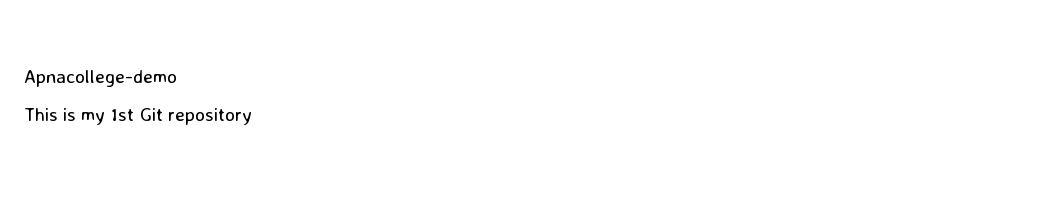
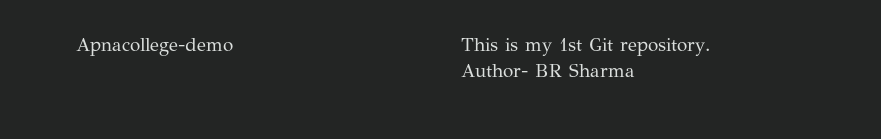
[167,108,252,125] repository -> [620,38,710,56] [461,63,635,78] repository. // Author- BR Sharma

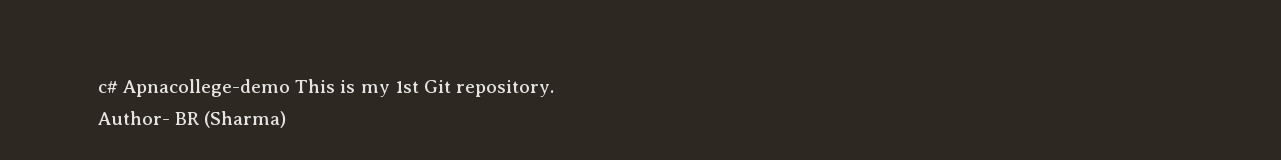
(76, 47) none -> [98,81,118,93] c#
(233, 47) // -> (291, 88) none
[569,63,635,77] Sharma -> [204,111,287,128] (Sharma)

